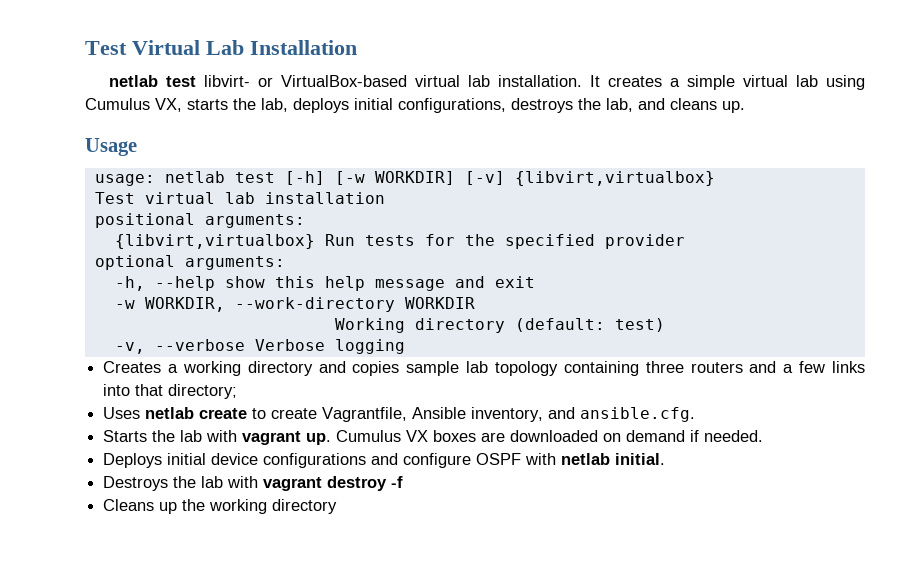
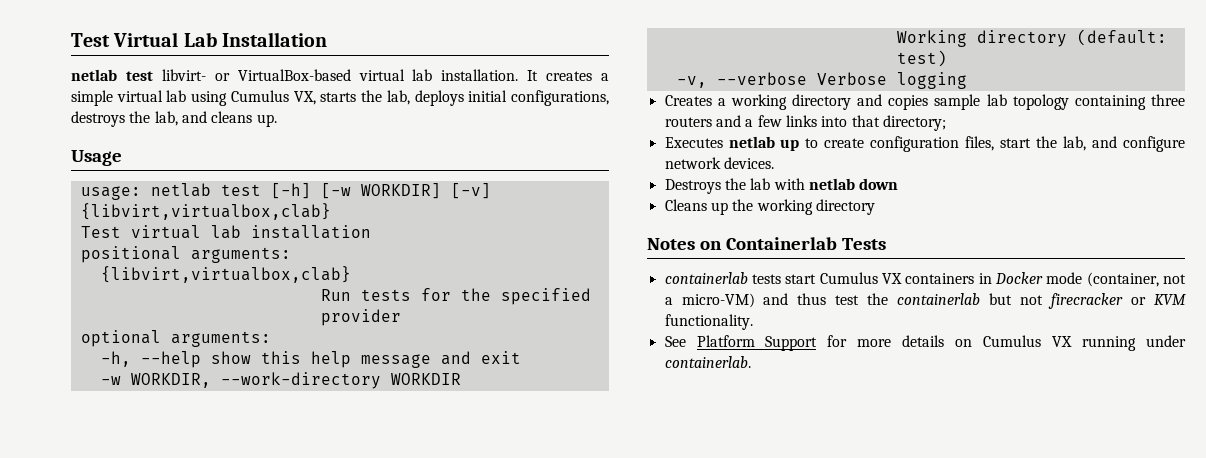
[514,171,715,186] {libvirt,virtualbox} -> [80,203,331,220] {libvirt,virtualbox,clab}
[114,234,315,249] {libvirt,virtualbox} -> [100,266,351,283] {libvirt,virtualbox,clab} //
[103,407,696,422] [103,430,764,445] [103,453,666,468] Uses netlab create to create Vagrantfile, Ansible inventory, and ansible.cfg. // Starts the lab with vagrant up. Cumulus VX boxes are downloaded on demand if needed. // Deploys initial device configurations and configure OSPF with netlab initial. -> [664,136,1185,152] [664,157,774,169] Executes netlab up to create configuration files, start the lab, and configure network devices.
[263,476,404,491] vagrant destroy -f -> [808,178,899,190] netlab down
(338, 506) none -> [647,237,886,250] [664,272,1186,287] [664,293,1186,309] [664,314,753,330] [664,335,1186,351] [664,356,751,368] // Notes on Containerlab Tests // containerlab tests start Cumulus VX containers in Docker mode (container, not a micro-VM) and thus test the containerlab but not firecracker or KVM functionality. // See Platform Support for more details on Cumulus VX running under containerlab.

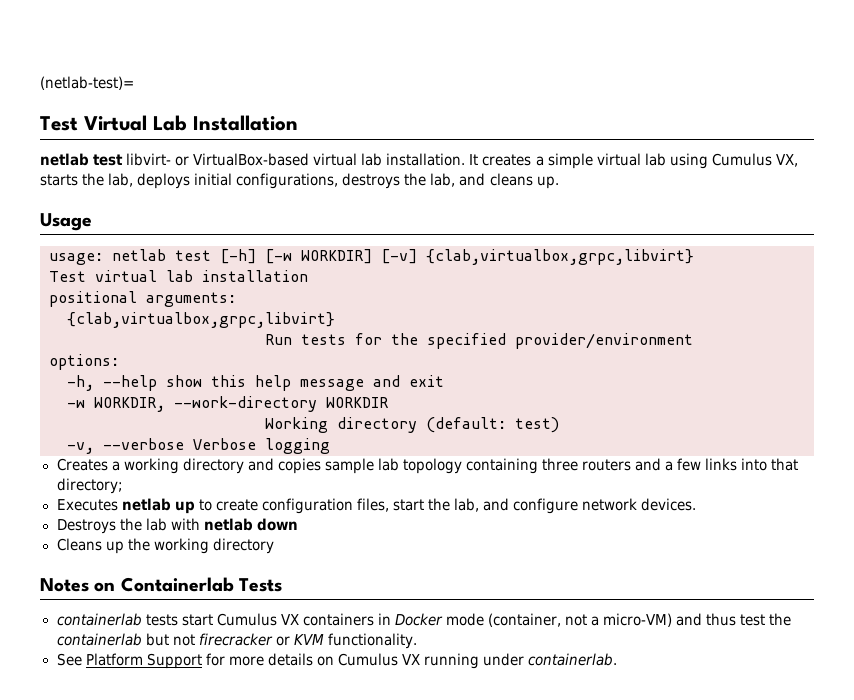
(71, 40) none -> [40,76,134,90] (netlab-test)= //
[80,203,331,220] {libvirt,virtualbox,clab} -> [426,249,694,265] {clab,virtualbox,grpc,libvirt}
[100,266,351,283] {libvirt,virtualbox,clab} -> [67,312,335,328] {clab,virtualbox,grpc,libvirt}
[320,309,401,326] [80,330,271,347] provider // optional arguments: -> [515,333,693,349] [49,354,119,370] provider/environment // options:

